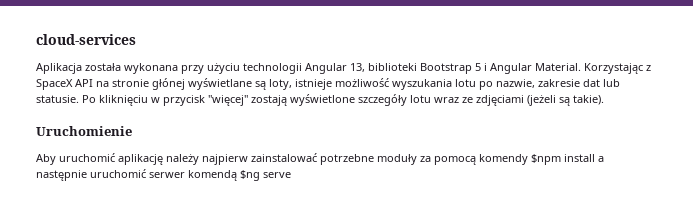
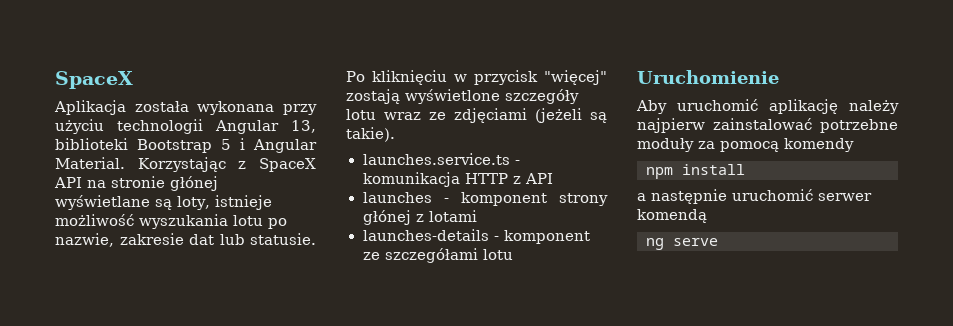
[36,34,136,45] cloud-services -> [55,71,133,89] SpaceX
(604, 100) none -> [362,153,520,165] [362,172,553,187] [362,192,608,206] [362,210,477,225] [362,229,590,244] [362,248,513,263] // launches.service.ts - komunikacja HTTP z API // launches - komponent strony głónej z lotami // launches-details - komponent ze szczegółami lotu
[531,154,561,165] $npm -> [646,167,673,179] // npm
(595, 158) none -> (745, 169) //
[240,170,260,181] $ng -> [646,238,664,250] // ng

